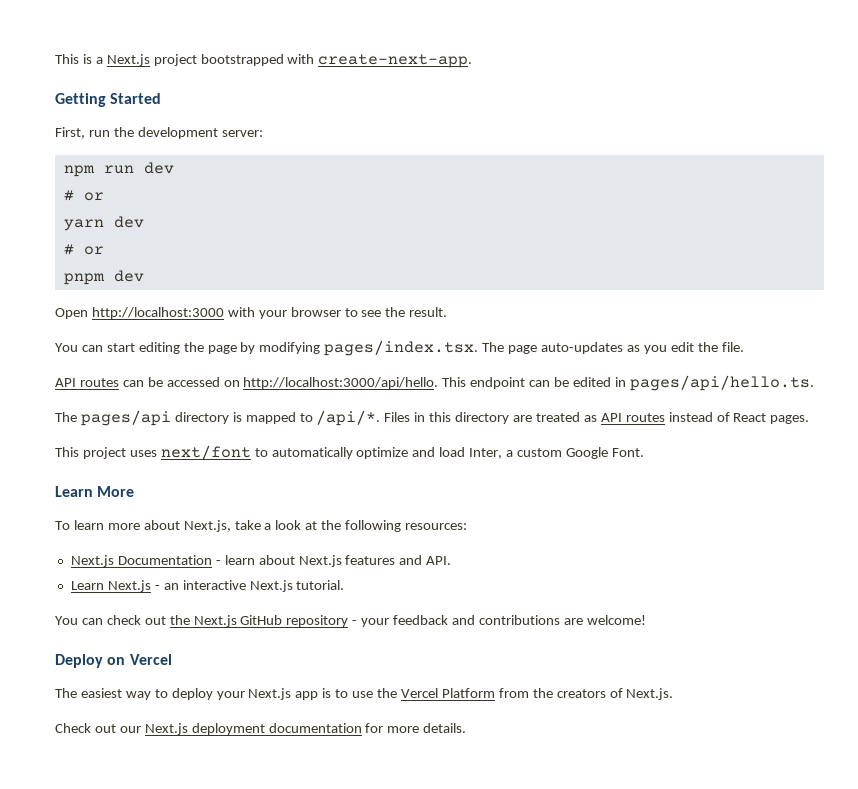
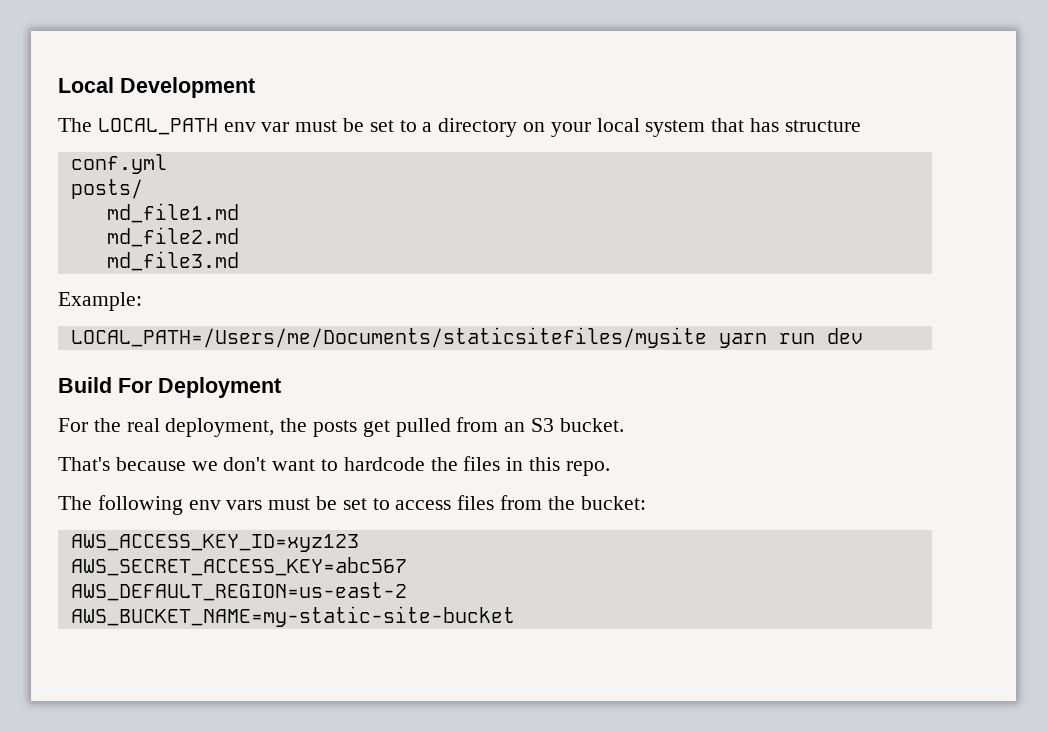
[55,54,473,68] [55,93,162,107] [55,127,263,139] [63,162,174,177] [63,190,104,201] [63,216,144,231] [63,244,104,255] [63,270,144,285] [55,307,448,319] [55,340,744,356] [55,375,814,391] [55,410,810,426] [55,445,644,460] [55,486,135,497] [55,520,468,532] [70,555,452,567] [70,580,345,592] [55,615,646,627] [55,654,172,668] [55,688,674,700] [55,723,467,735] This is a Next.js project bootstrapped with create-next-app. // Getting Started // First, run the development server: // npm run dev // # or // yarn dev // # or // pnpm dev // Open http://localhost:3000 with your browser to see the result. // You can start editing the page by modifying pages/index.tsx. The page auto-updates as you edit the file. // API routes can be accessed on http://localhost:3000/api/hello. This endpoint can be edited in pages/api/hello.ts. // The pages/api directory is mapped to /api/*. Files in this directory are treated as API routes instead of React pages. // This project uses next/font to automatically optimize and load Inter, a custom Google Font. // Learn More // To learn more about Next.js, take a look at the following resources: // Next.js Documentation - learn about Next.js features and API. // Learn Next.js - an interactive Next.js tutorial. // You can check out the Next.js GitHub repository - your feedback and contributions are welcome! // Deploy on Vercel // The easiest way to deploy your Next.js app is to use the Vercel Platform from the creators of Next.js. // Check out our Next.js deployment documentation for more details. -> [58,77,255,98] [58,118,861,137] [70,154,167,174] [70,179,143,199] [106,203,239,223] [106,227,239,247] [106,251,239,271] [58,292,142,311] [70,327,863,348] [58,377,281,398] [58,417,624,437] [58,456,610,476] [58,495,646,515] [70,534,359,552] [70,557,407,576] [70,582,407,601] [70,606,515,627] Local Development // The LOCAL_PATH env var must be set to a directory on your local system that has structure // conf.yml // posts/ // md_file1.md // md_file2.md // md_file3.md // Example: // LOCAL_PATH=/Users/me/Documents/staticsitefiles/mysite yarn run dev // Build For Deployment // For the real deployment, the posts get pulled from an S3 bucket. // That's because we don't want to hardcode the files in this repo. // The following env vars must be set to access files from the bucket: // AWS_ACCESS_KEY_ID=xyz123 // AWS_SECRET_ACCESS_KEY=abc567 // AWS_DEFAULT_REGION=us-east-2 // AWS_BUCKET_NAME=my-static-site-bucket

